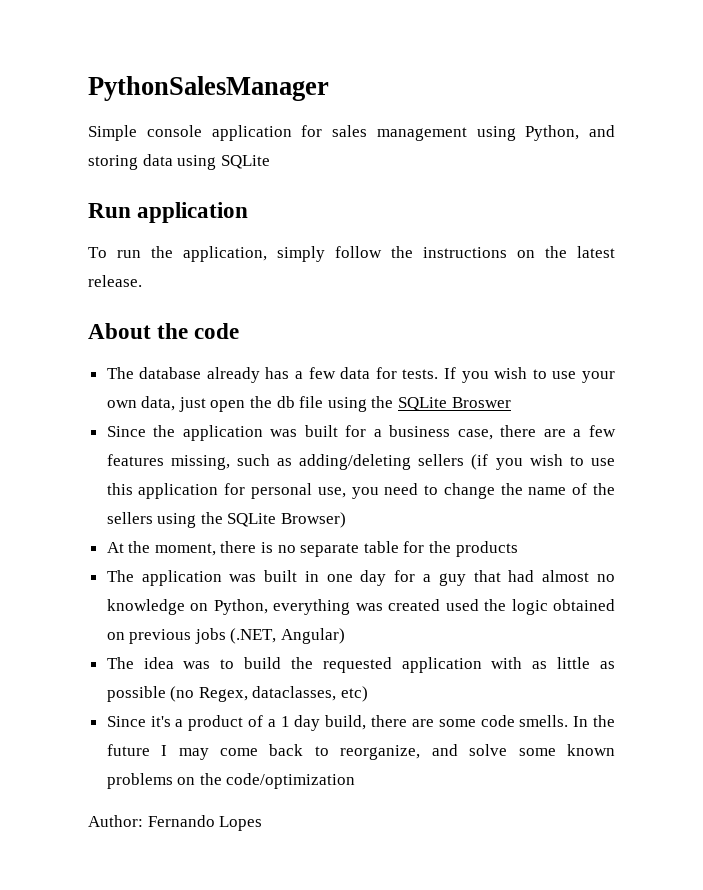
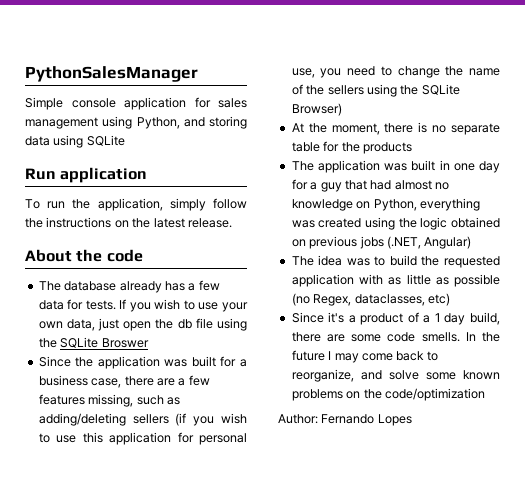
[445,599,479,611] used -> [365,217,396,230] using

